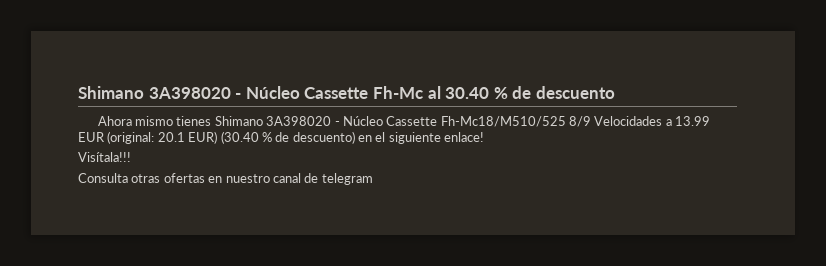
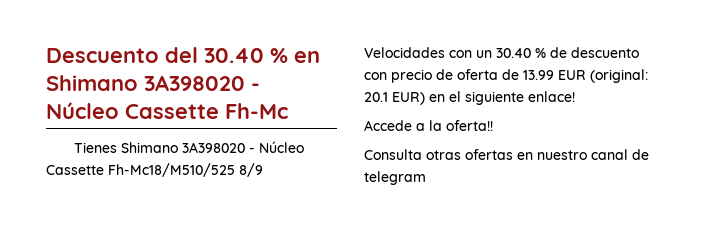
(78, 92) none -> [46,47,320,63] Descuento del 30.40 % en
[427,86,615,99] [97,116,212,126] al 30.40 % de descuento // Ahora mismo tienes -> [73,142,117,153] // Tienes
[665,119,672,126] a -> [449,47,639,58] [364,69,519,83] con un 30.40 % de descuento con precio de oferta de
[220,131,355,144] (30.40 % de descuento) -> (425, 98) none
[78,152,131,162] Visítala!!! -> [364,120,493,131] Accede a la oferta!!

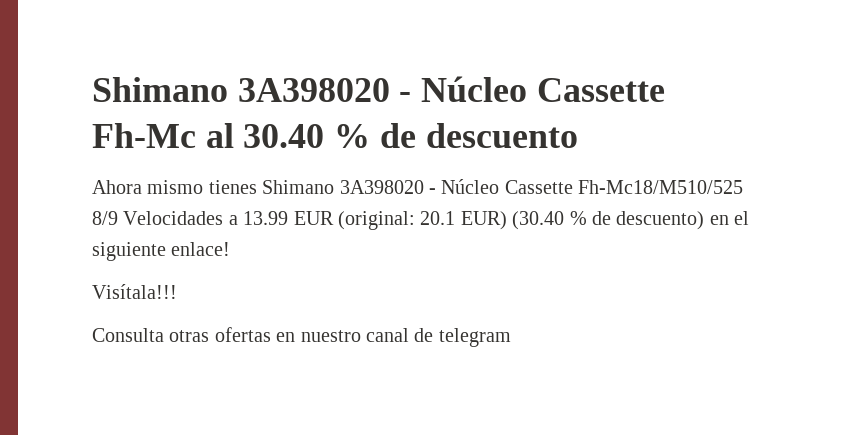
[46,47,320,63] Descuento del 30.40 % en -> (92, 89) none
[73,142,117,153] // Tienes -> [205,123,578,148] [92,180,257,194] al 30.40 % de descuento // Ahora mismo tienes
[449,47,639,58] [364,69,519,83] con un 30.40 % de descuento con precio de oferta de -> [228,215,238,225] a
(425, 98) none -> [512,211,705,230] (30.40 % de descuento)
[364,120,493,131] Accede a la oferta!! -> [92,284,177,299] Visítala!!!

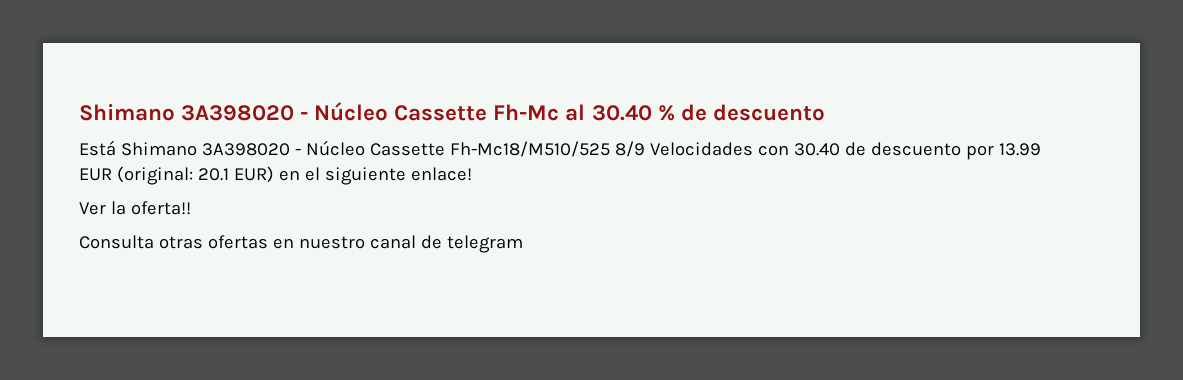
[92,180,257,194] Ahora mismo tienes -> [79,140,116,156] Está
[228,215,238,225] a -> [757,142,994,160] con 30.40 de descuento por
[512,211,705,230] (30.40 % de descuento) -> (274, 174) none
[92,284,177,299] Visítala!!! -> [79,201,191,215] Ver la oferta!!

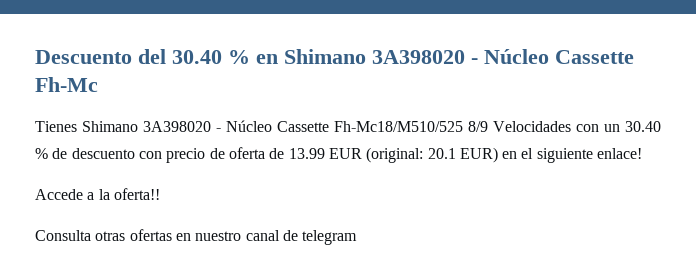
(79, 112) none -> [35,49,278,64] Descuento del 30.40 % en
[565,104,825,121] [79,140,116,156] al 30.40 % de descuento // Está -> [35,121,77,132] // Tienes
[793,142,994,160] 30.40 de descuento por -> [604,121,661,132] [35,147,285,163] un 30.40 % de descuento con precio de oferta de
[79,202,106,215] Ver -> [35,189,95,200] Accede a

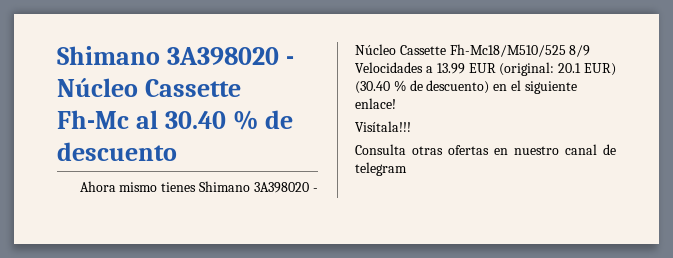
[35,49,278,64] Descuento del 30.40 % en -> (57, 55) none
[35,121,77,132] // Tienes -> [135,110,293,130] [57,142,177,161] [79,181,197,192] al 30.40 % de descuento // Ahora mismo tienes
[576,121,661,132] [35,147,285,163] con un 30.40 % de descuento con precio de oferta de -> [425,66,433,73] a
(498, 155) none -> [355,80,490,94] (30.40 % de descuento)
[35,188,160,200] Accede a la oferta!! -> [355,121,411,132] Visítala!!!

